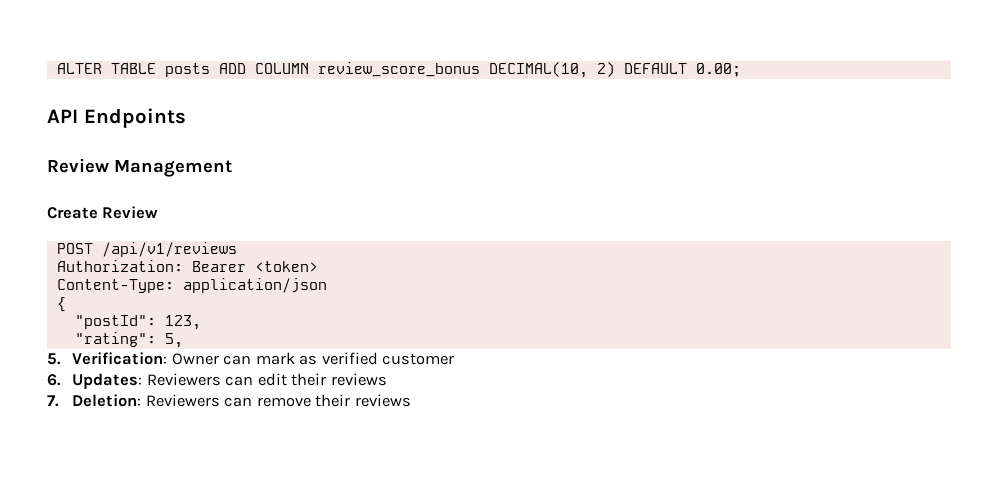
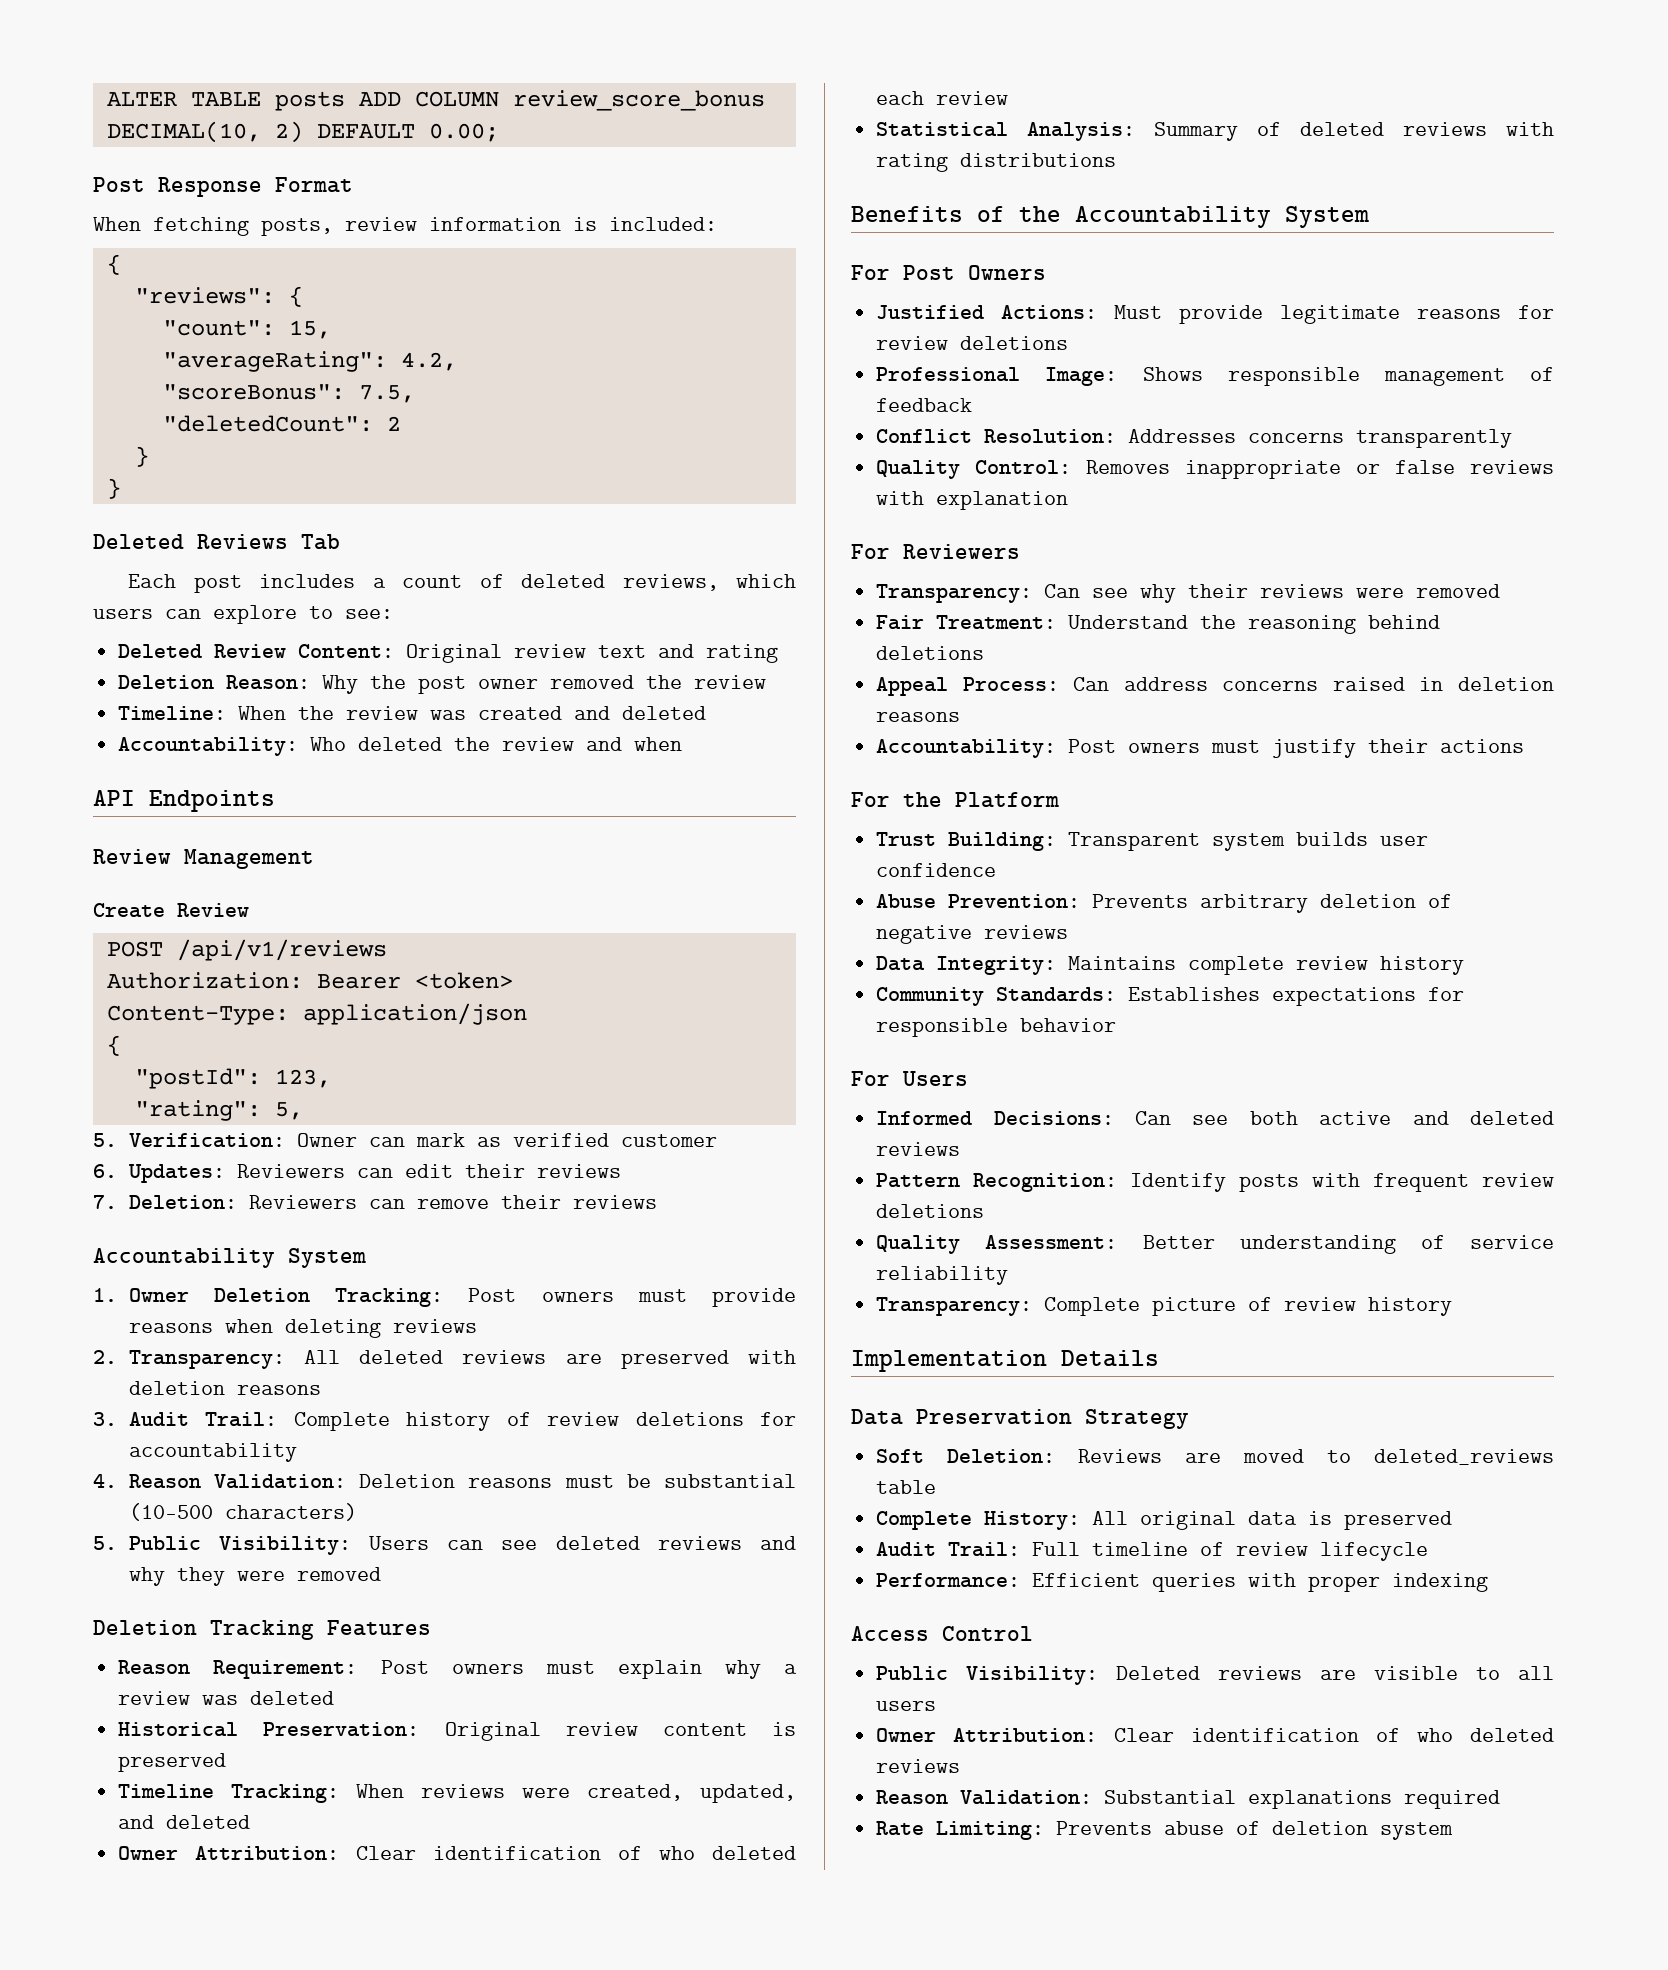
(741, 70) none -> [93,177,353,197] [93,217,717,236] [106,254,121,275] [134,286,303,307] [162,320,331,339] [162,351,457,372] [162,384,415,403] [162,415,401,432] [134,446,149,467] [106,478,121,499] [93,534,340,550] [128,574,797,593] [93,605,393,624] [118,644,779,663] [118,675,767,694] [118,706,707,720] [118,737,683,756] // Post Response Format // When fetching posts, review information is included: // { // "reviews": { // "count": 15, // "averageRating": 4.2, // "scoreBonus": 7.5, // "deletedCount": 2 // } // } // Deleted Reviews Tab // Each post includes a count of deleted reviews, which users can explore to see: // Deleted Review Content: Original review text and rating // Deletion Reason: Why the post owner removed the review // Timeline: When the review was created and deleted // Accountability: Who deleted the review and when
(411, 400) none -> [93,1248,366,1268] [93,1288,796,1307] [128,1319,477,1338] [93,1350,796,1369] [128,1381,321,1395] [93,1412,796,1431] [128,1443,297,1462] [93,1474,796,1489] [128,1503,357,1521] [93,1536,796,1555] [128,1567,381,1586] [93,1620,431,1640] [118,1660,798,1679] [118,1691,335,1705] [118,1722,796,1741] [118,1753,227,1772] [118,1784,796,1803] [118,1815,251,1829] [118,1846,797,1860] [876,91,1009,105] [876,122,1554,141] [876,153,1117,172] [851,206,1369,228] [851,265,1046,280] [876,305,1554,324] [876,336,1069,350] [876,367,1554,386] [876,398,973,412] [876,429,1513,448] [876,460,1554,479] [876,491,1069,510] [851,544,1020,559] [876,584,1501,603] [876,615,1441,634] [876,646,985,660] [876,677,1554,696] [876,712,961,722] [876,739,1525,758] [851,792,1059,808] [876,832,1429,851] [876,863,997,877] [876,894,1453,913] [876,925,1069,944] [876,956,1465,975] [876,987,1465,1006] [876,1018,1117,1037] [851,1071,968,1086] [876,1111,1554,1125] [876,1142,961,1156] [876,1173,1554,1192] [876,1204,985,1218] [876,1235,1554,1254] [876,1266,1009,1285] [876,1297,1453,1316] [851,1350,1159,1372] [851,1409,1189,1429] [876,1449,1554,1465] [876,1480,937,1494] [876,1511,1453,1530] [876,1542,1429,1561] [876,1573,1489,1592] [851,1626,1033,1641] [876,1666,1554,1685] [876,1701,937,1711] [876,1728,1554,1742] [876,1759,961,1773] [876,1790,1501,1809] [876,1821,1454,1840] // Accountability System // 1. Owner Deletion Tracking: Post owners must provide reasons when deleting reviews // 2. Transparency: All deleted reviews are preserved with deletion reasons // 3. Audit Trail: Complete history of review deletions for accountability // 4. Reason Validation: Deletion reasons must be substantial (10-500 characters) // 5. Public Visibility: Users can see deleted reviews and why they were removed // Deletion Tracking Features // Reason Requirement: Post owners must explain why a review was deleted // Historical Preservation: Original review content is preserved // Timeline Tracking: When reviews were created, updated, and deleted // Owner Attribution: Clear identification of who deleted each review // Statistical Analysis: Summary of deleted reviews with rating distributions // Benefits of the Accountability System // For Post Owners // Justified Actions: Must provide legitimate reasons for review deletions // Professional Image: Shows responsible management of feedback // Conflict Resolution: Addresses concerns transparently // Quality Control: Removes inappropriate or false reviews with explanation // For Reviewers // Transparency: Can see why their reviews were removed // Fair Treatment: Understand the reasoning behind deletions // Appeal Process: Can address concerns raised in deletion reasons // Accountability: Post owners must justify their actions // For the Platform // Trust Building: Transparent system builds user confidence // Abuse Prevention: Prevents arbitrary deletion of negative reviews // Data Integrity: Maintains complete review history // Community Standards: Establishes expectations for responsible behavior // For Users // Informed Decisions: Can see both active and deleted reviews // Pattern Recognition: Identify posts with frequent review deletions // Quality Assessment: Better understanding of service reliability // Transparency: Complete picture of review history // Implementation Details // Data Preservation Strategy // Soft Deletion: Reviews are moved to deleted_reviews table // Complete History: All original data is preserved // Audit Trail: Full timeline of review lifecycle // Performance: Efficient queries with proper indexing // Access Control // Public Visibility: Deleted reviews are visible to all users // Owner Attribution: Clear identification of who deleted reviews // Reason Validation: Substantial explanations required // Rate Limiting: Prevents abuse of deletion system

